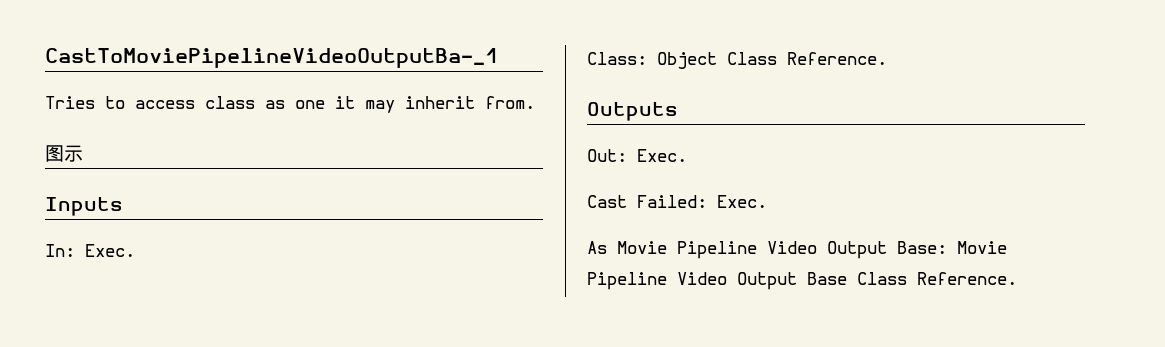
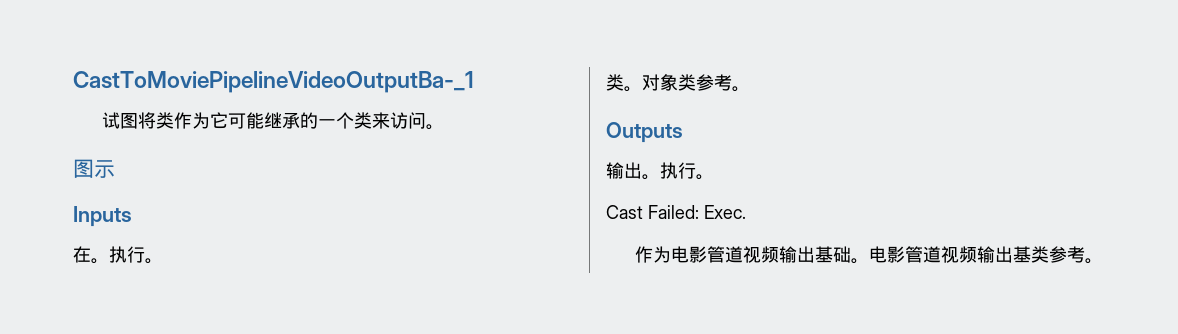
[45,96,535,113] [45,145,83,162] [45,197,123,216] [45,244,135,257] [587,52,887,69] [587,102,678,121] [587,149,687,162] [587,195,767,208] [587,241,1007,259] [587,272,1017,290] Tries to access class as one it may inherit from. // 图示 // Inputs // In: Exec. // Class: Object Class Reference. // Outputs // Out: Exec. // Cast Failed: Exec. // As Movie Pipeline Video Output Base: Movie Pipeline Video Output Base Class Reference. -> [101,112,444,130] [73,159,115,178] [73,206,132,227] [73,246,163,264] [606,74,750,92] [606,122,683,143] [606,162,714,180] [606,205,746,219] [634,246,1103,264] 试图将类作为它可能继承的一个类来访问。 // 图示 // Inputs // 在。执行。 // 类。对象类参考。 // Outputs // 输出。执行。 // Cast Failed: Exec. // 作为电影管道视频输出基础。电影管道视频输出基类参考。

